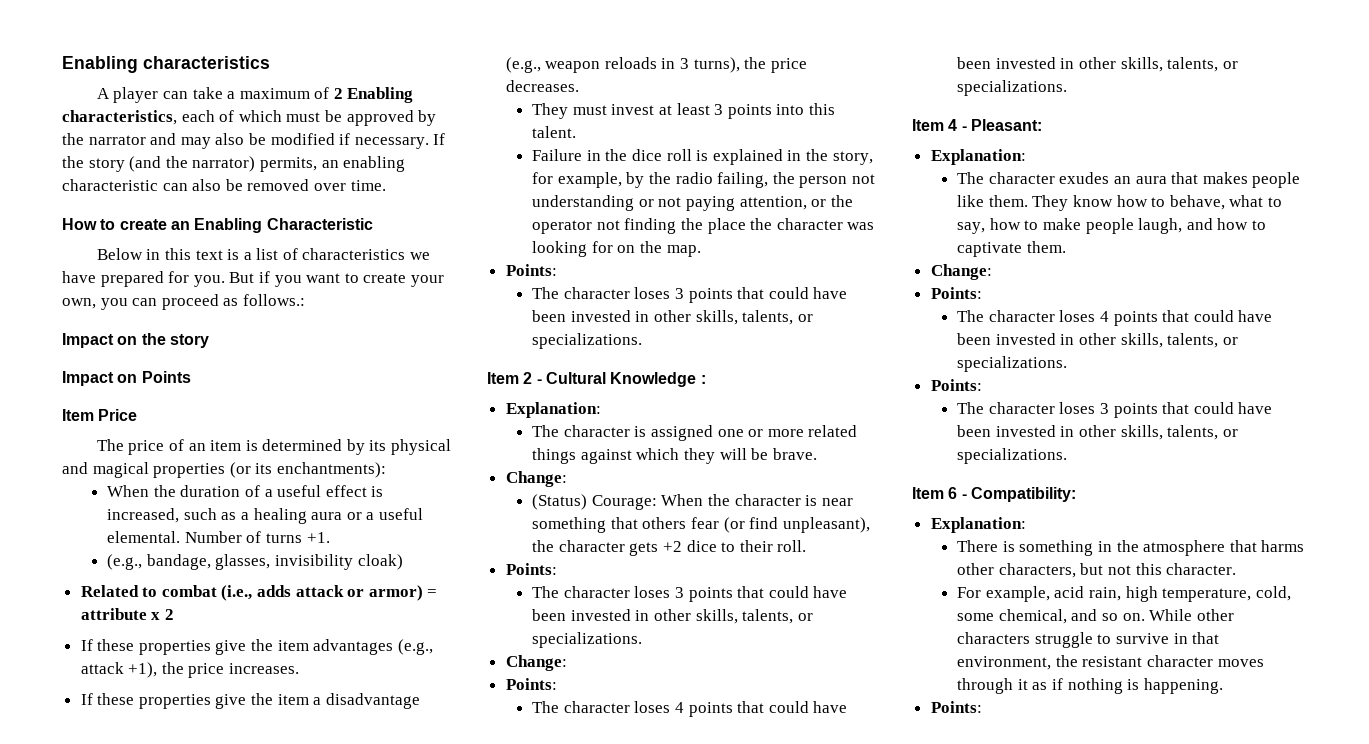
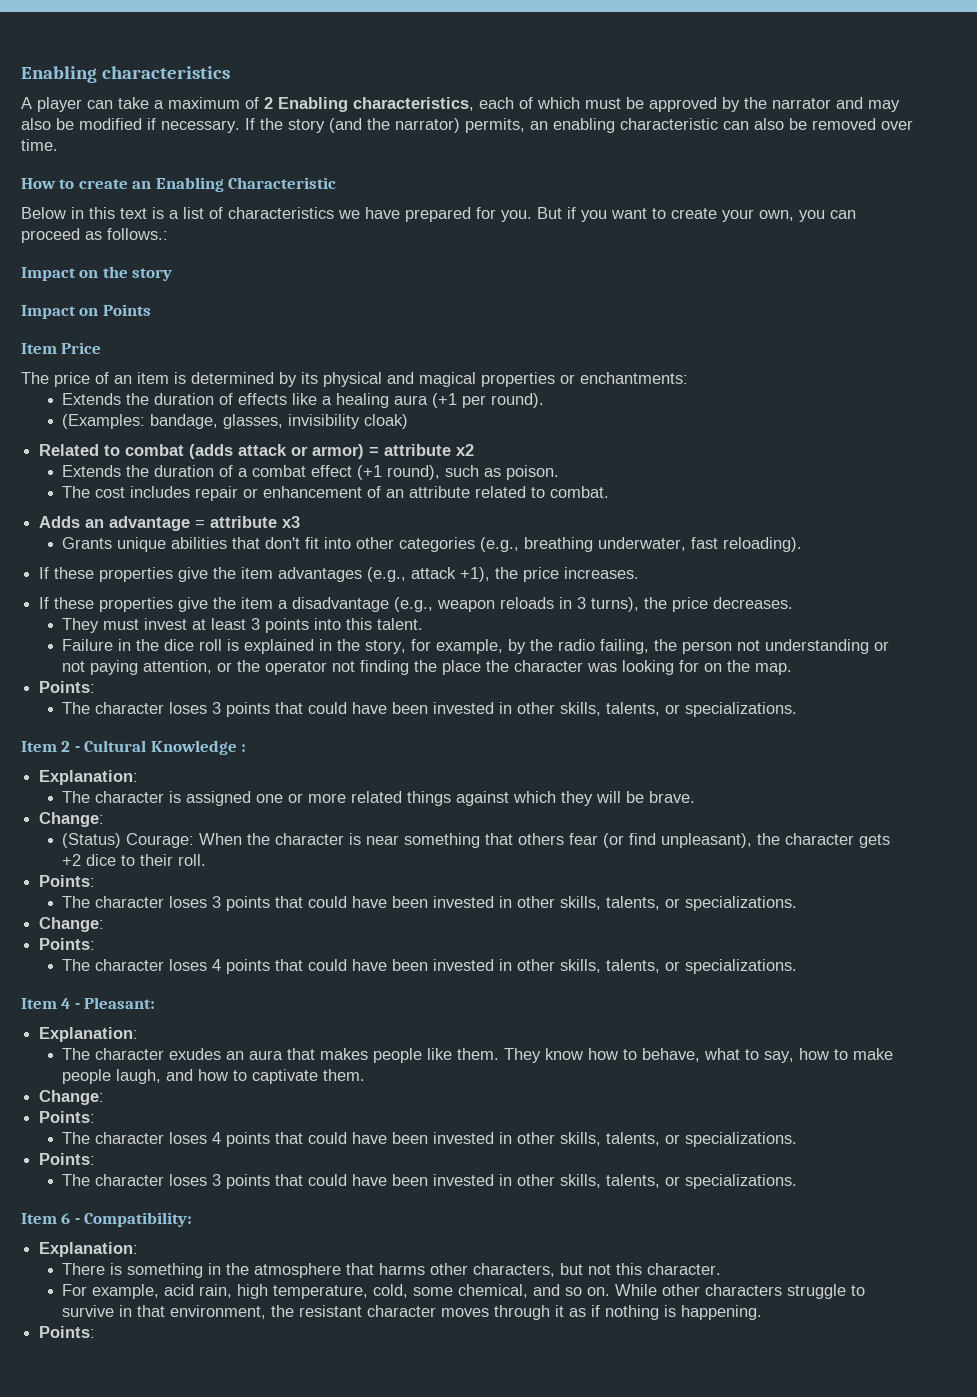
[229,462,386,478] [107,485,384,497] [107,508,423,524] [107,531,330,543] [107,554,143,570] (or its enchantments): // When the duration of a useful effect is increased, such as a healing aura or a useful elemental. Number of turns +1. // (e.g., -> [560,372,688,384] [62,393,545,408] [62,414,146,429] or enchantments: // Extends the duration of effects like a healing aura (+1 per round). // (Examples:
[221,585,292,601] (i.e., adds -> [189,444,234,459] (adds
[151,609,174,620] x 2 -> [456,444,475,456] [62,465,560,480] [62,486,610,501] [39,516,301,531] [62,537,803,552] x2 // Extends the duration of a combat effect (+1 round), such as poison. // The cost includes repair or enhancement of an attribute related to combat. // Adds an advantage = attribute x3 // Grants unique abilities that don't fit into other categories (e.g., breathing underwater, fast reloading).

